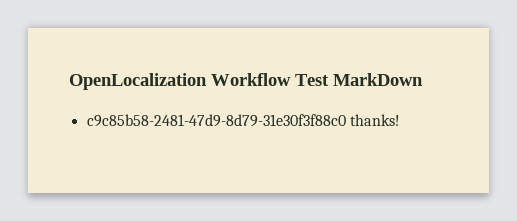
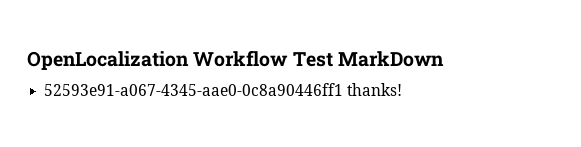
[86,114,346,127] c9c85b58-2481-47d9-8d79-31e30f3f88c0 -> [44,83,344,96] 52593e91-a067-4345-aae0-0c8a90446ff1

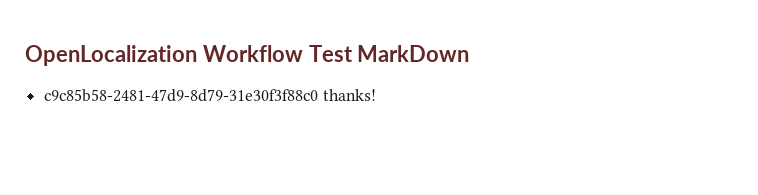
[44,83,344,96] 52593e91-a067-4345-aae0-0c8a90446ff1 -> [44,89,319,102] c9c85b58-2481-47d9-8d79-31e30f3f88c0

